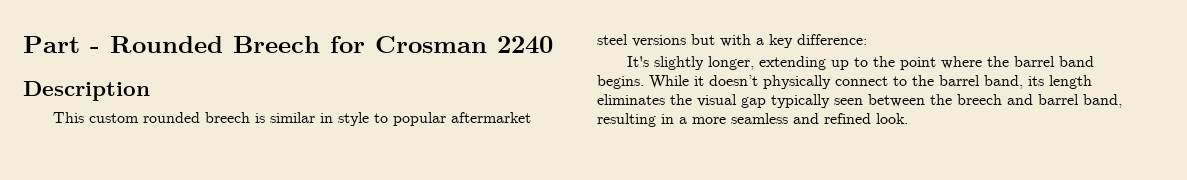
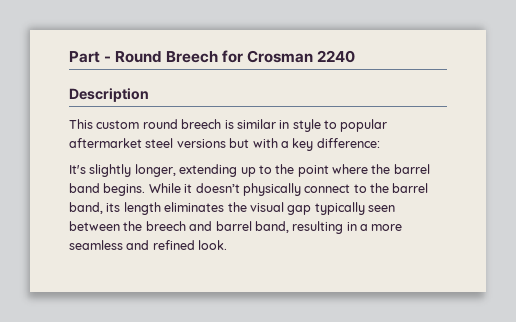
[110,36,223,53] Rounded -> [115,51,162,63] Round
[143,112,201,123] rounded -> [142,119,178,129] round

